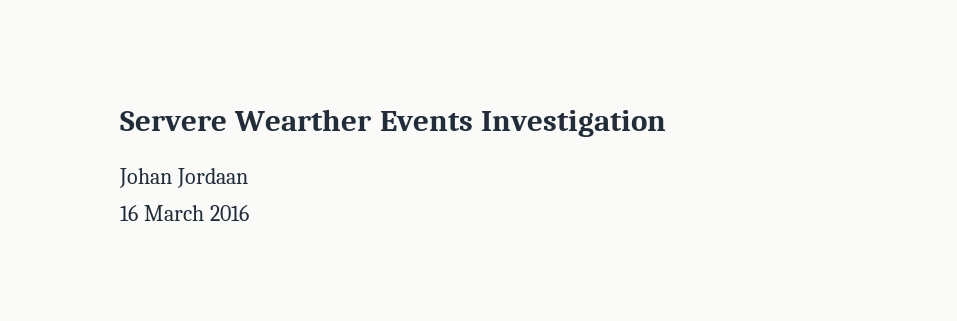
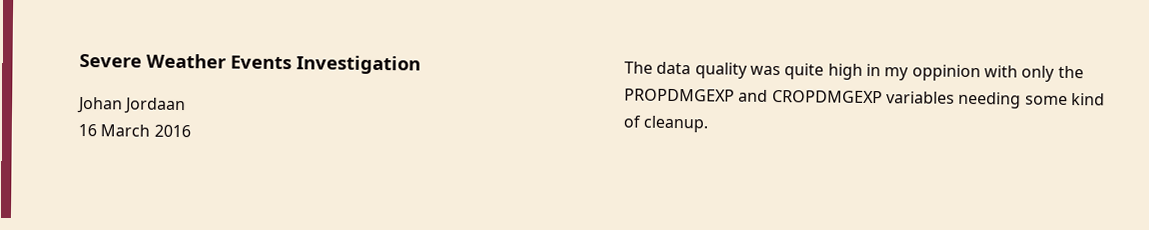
[120,109,373,131] Servere Wearther -> [79,53,227,69] Severe Weather
(249, 213) none -> [624,61,1084,82] [624,88,1105,109] [623,115,709,133] // The data quality was quite high in my oppinion with only the PROPDMGEXP and CROPDMGEXP variables needing some kind of cleanup.

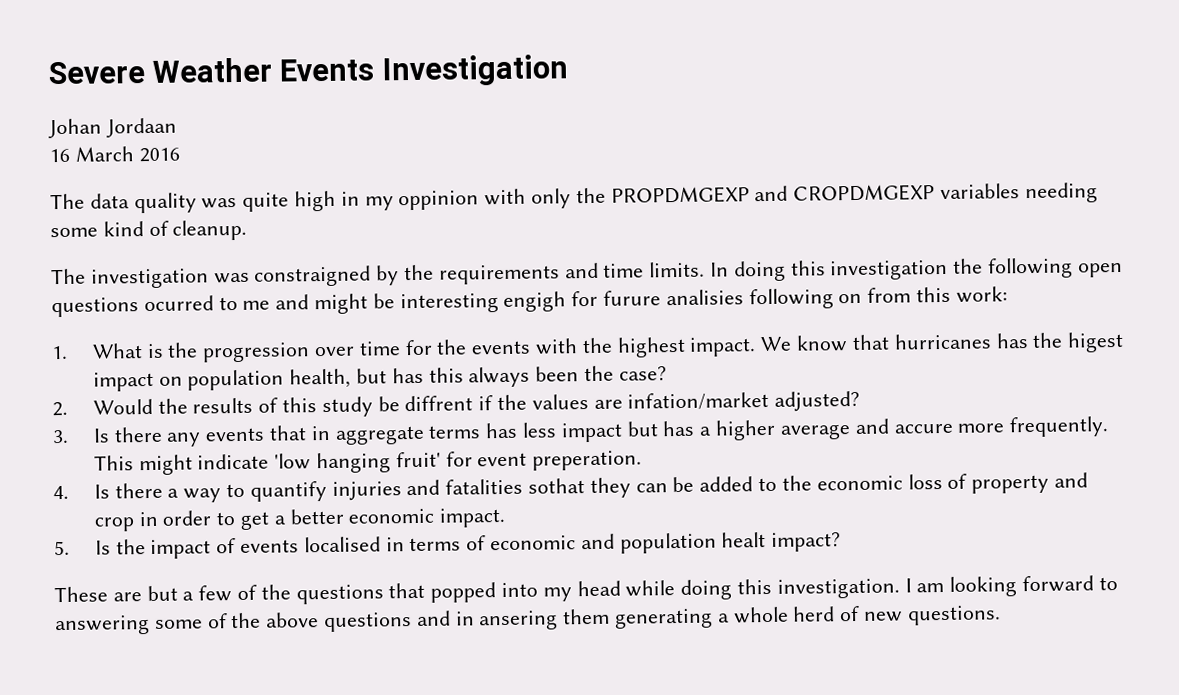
(709, 124) none -> [51,257,1123,289] [51,286,1008,318] [51,331,1125,363] [92,365,667,392] [52,390,861,418] [52,416,1110,447] [93,450,643,476] [53,472,1088,503] [93,507,507,532] [54,532,842,559] [54,575,1118,605] [55,605,1001,636] // The investigation was constraigned by the requirements and time limits. In doing this investigation the following open questions ocurred to me and might be interesting engigh for furure analisies following on from this work: // 1. What is the progression over time for the events with the highest impact. We know that hurricanes has the higest impact on population health, but has this always been the case? // 2. Would the results of this study be diffrent if the values are infation/market adjusted? // 3. Is there any events that in aggregate terms has less impact but has a higher average and accure more frequently. This might indicate 'low hanging fruit' for event preperation. // 4. Is there a way to quantify injuries and fatalities sothat they can be added to the economic loss of property and crop in order to get a better economic impact. // 5. Is the impact of events localised in terms of economic and population healt impact? // These are but a few of the questions that popped into my head while doing this investigation. I am looking forward to answering some of the above questions and in ansering them generating a whole herd of new questions.

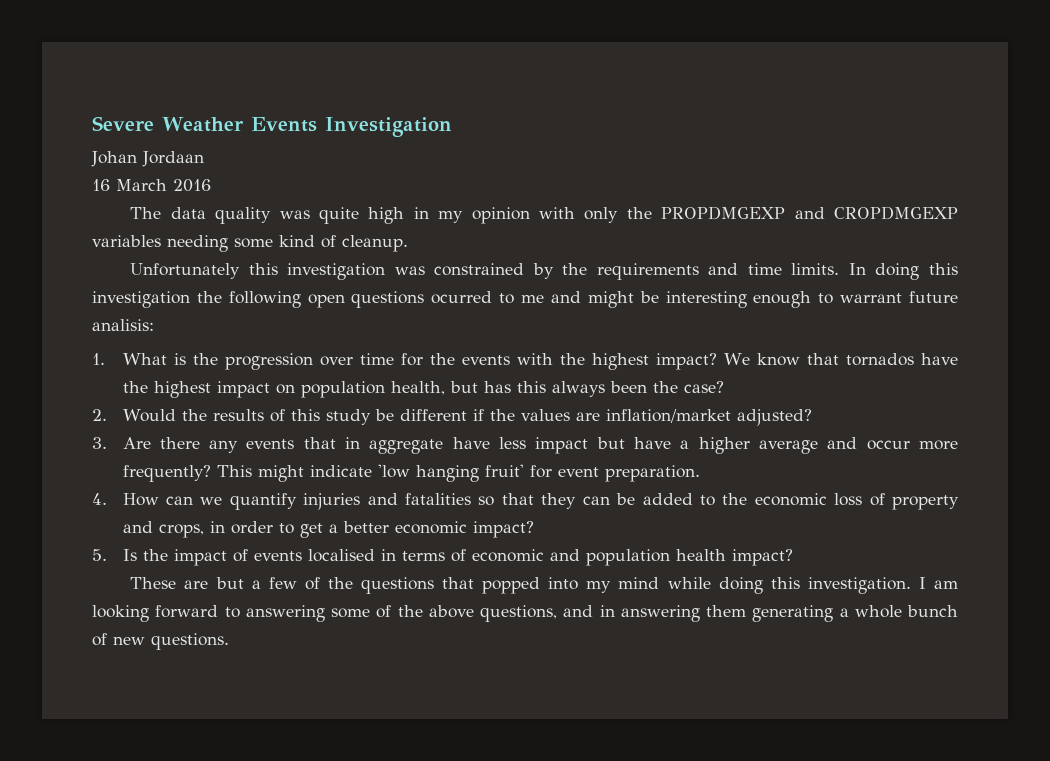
[398,190,480,211] oppinion -> [471,207,530,224] opinion
[51,268,86,285] The -> [130,263,278,279] Unfortunately this
[254,265,372,287] constraigned -> [434,263,525,276] constrained
[503,286,1008,312] engigh for furure analisies following on from this work: -> [753,291,959,308] [92,319,154,331] enough to warrant future analisis:
[689,337,757,357] impact. -> [655,353,717,370] impact?
[893,331,1125,353] hurricanes has the higest -> [845,353,959,366] [122,381,211,398] tornados have the highest
[404,395,474,412] diffrent -> [400,409,468,421] different
[627,391,770,411] infation/market -> [606,409,732,423] inflation/market
[92,428,110,443] Is -> [122,437,151,449] Are
[428,422,519,439] terms has -> [452,437,490,449] have
[662,420,696,437] has -> [634,437,672,449] have
[893,416,1110,438] accure more frequently. -> [866,440,958,450] [122,465,211,482] occur more frequently?
[532,450,643,471] preperation. -> [604,465,700,482] preparation.
[93,482,246,503] Is there a way to -> [122,493,223,506] How can we
[528,478,586,494] sothat -> [478,493,534,506] so that
[93,517,135,532] crop -> [158,524,204,538] crops,
[439,507,507,528] impact. -> [472,521,534,538] impact?
[721,532,767,548] healt -> [675,549,726,561] health
[576,580,621,597] head -> [618,577,660,589] mind
[323,612,413,633] questions -> [480,605,557,622] questions,
[478,610,559,631] ansering -> [620,605,700,622] answering
[792,606,836,622] herd -> [907,605,958,617] bunch

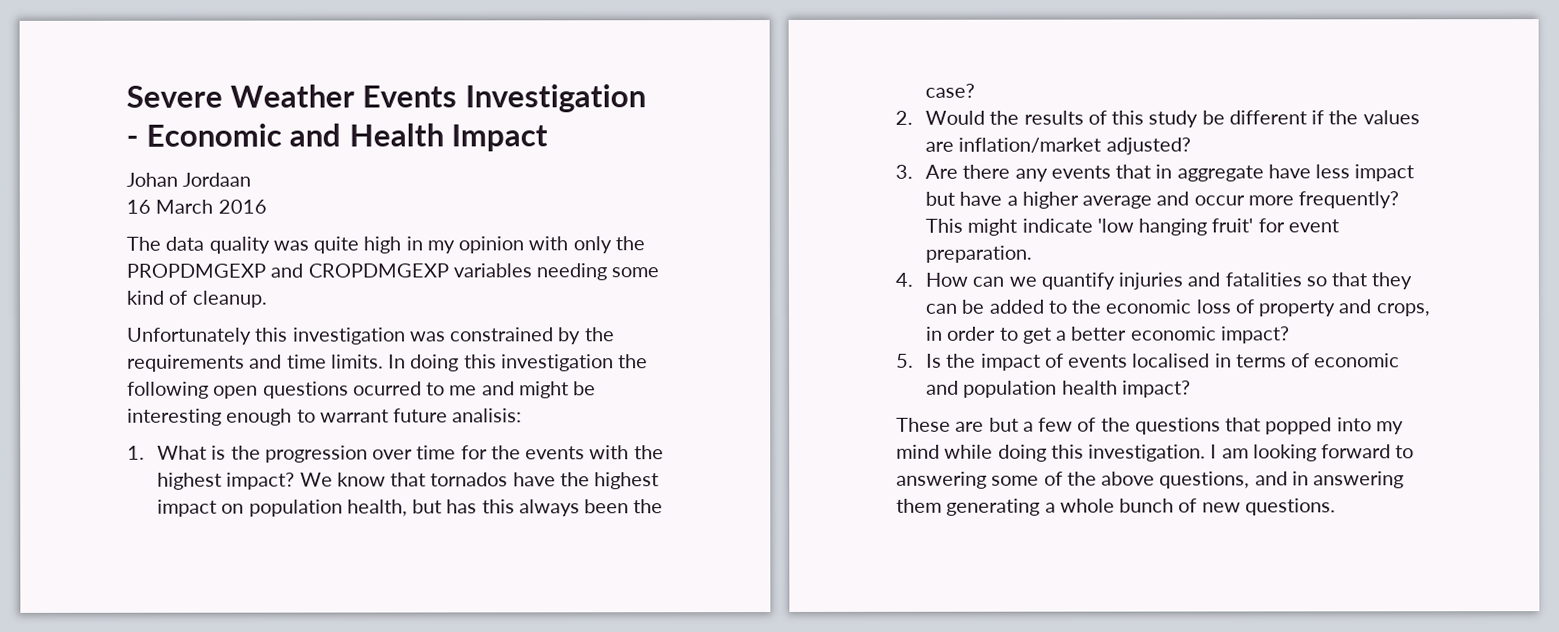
(452, 127) none -> [126,123,548,152] - Economic and Health Impact

